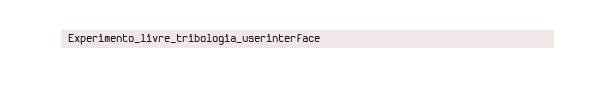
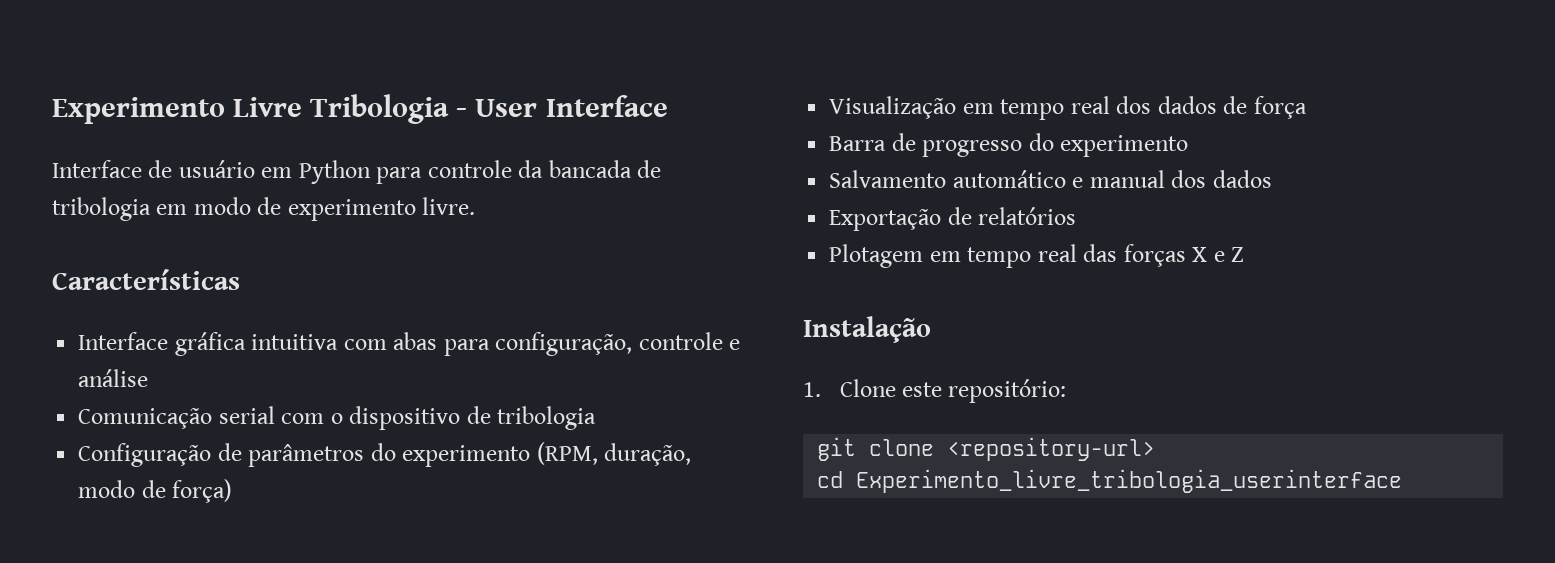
(67, 39) none -> [52,94,668,124] [52,160,662,184] [52,197,476,221] [52,269,240,290] [78,332,741,356] [78,369,149,387] [78,406,597,430] [78,442,692,467] [78,479,233,503] [829,96,1307,120] [829,133,1189,157] [829,170,1272,188] [829,207,1077,231] [829,244,1245,268] [803,316,931,343] [803,379,1067,403] [817,437,1156,461] [817,471,844,488] Experimento Livre Tribologia - User Interface // Interface de usuário em Python para controle da bancada de tribologia em modo de experimento livre. // Características // Interface gráfica intuitiva com abas para configuração, controle e análise // Comunicação serial com o dispositivo de tribologia // Configuração de parâmetros do experimento (RPM, duração, modo de força) // Visualização em tempo real dos dados de força // Barra de progresso do experimento // Salvamento automático e manual dos dados // Exportação de relatórios // Plotagem em tempo real das forças X e Z // Instalação // 1. Clone este repositório: // git clone <repository-url> // cd

